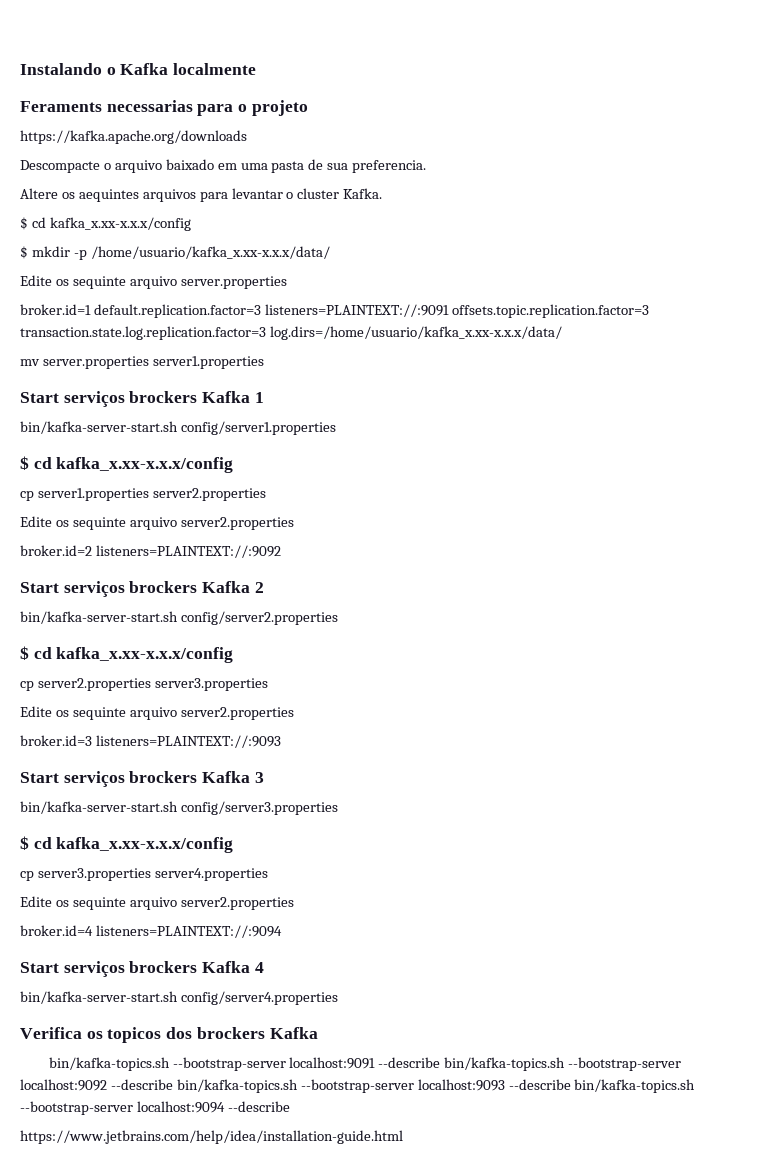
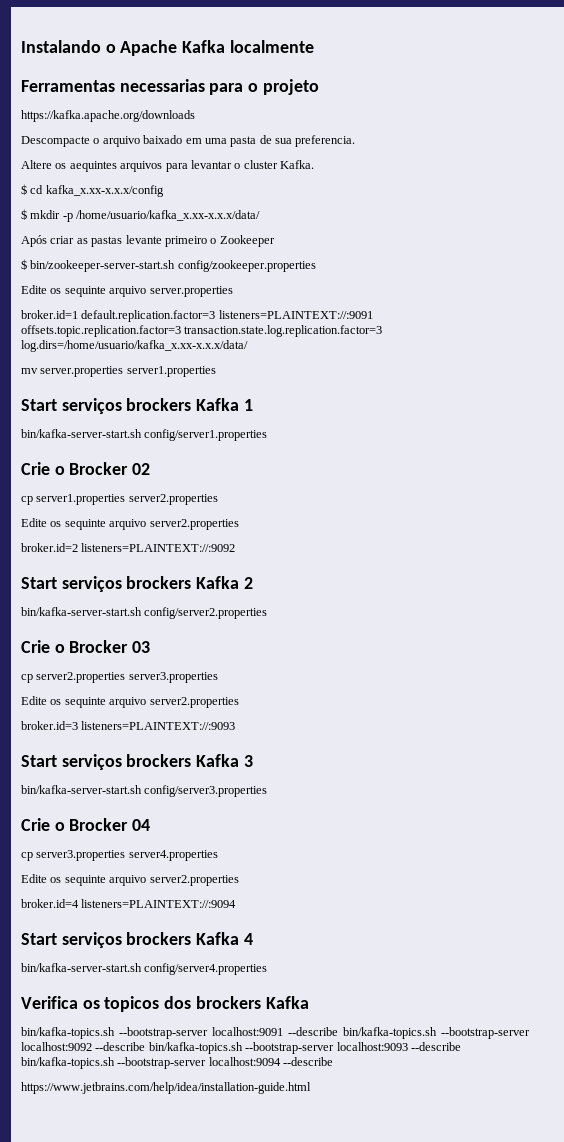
(116, 71) none -> [120,40,178,56] Apache
[20,101,102,112] Feraments -> [21,80,115,92] Ferramentas
(330, 252) none -> [21,235,275,247] [21,259,316,272] // Após criar as pastas levante primeiro o Zookeeper // $ bin/zookeeper-server-start.sh config/zookeeper.properties
[20,456,234,473] $ cd kafka_x.xx-x.x.x/config -> [21,462,151,475] Crie o Brocker 02
[20,646,234,663] $ cd kafka_x.xx-x.x.x/config -> [21,640,151,653] Crie o Brocker 03
[20,836,234,853] $ cd kafka_x.xx-x.x.x/config -> [21,818,151,831] Crie o Brocker 04

